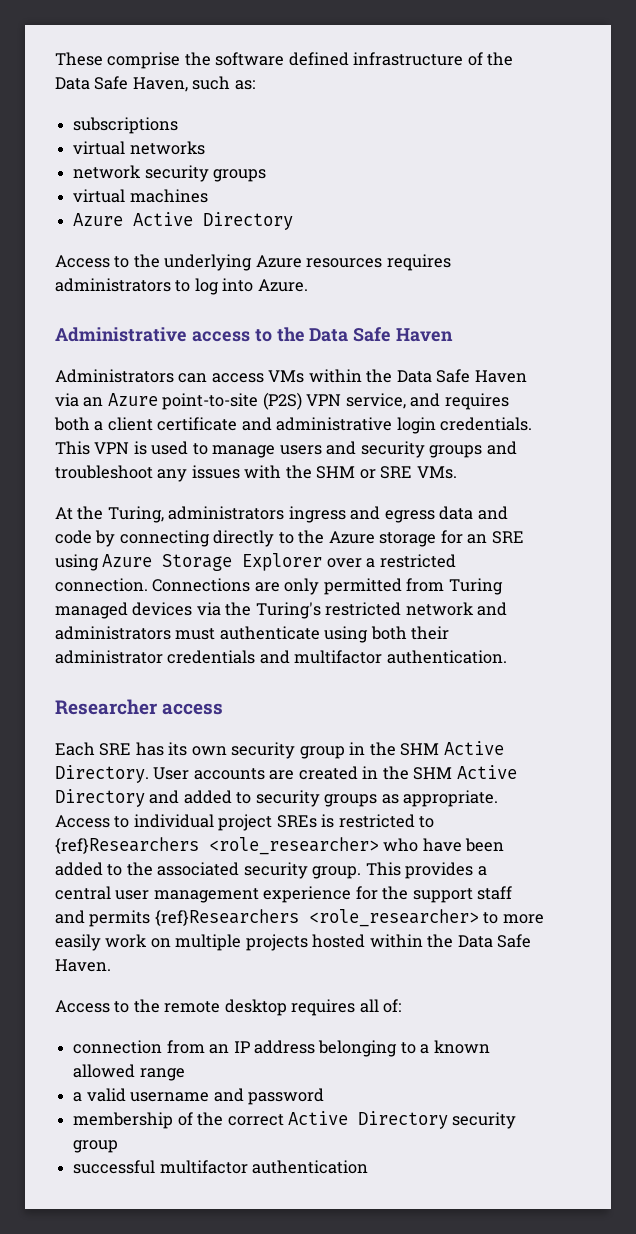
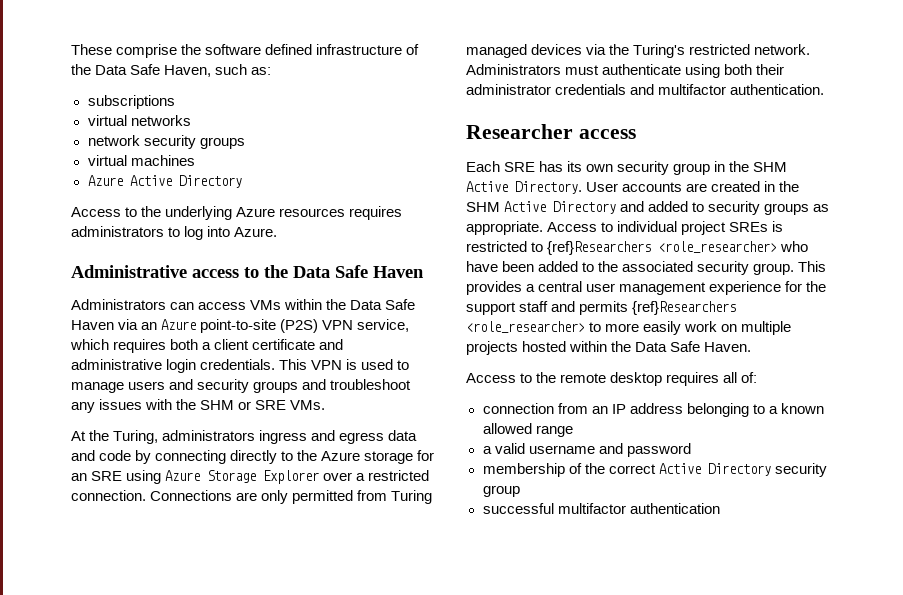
[410,393,441,407] and -> [70,339,109,350] which
[405,602,508,616] [55,626,171,640] network and administrators -> [754,44,811,55] [466,64,561,75] network. Administrators

